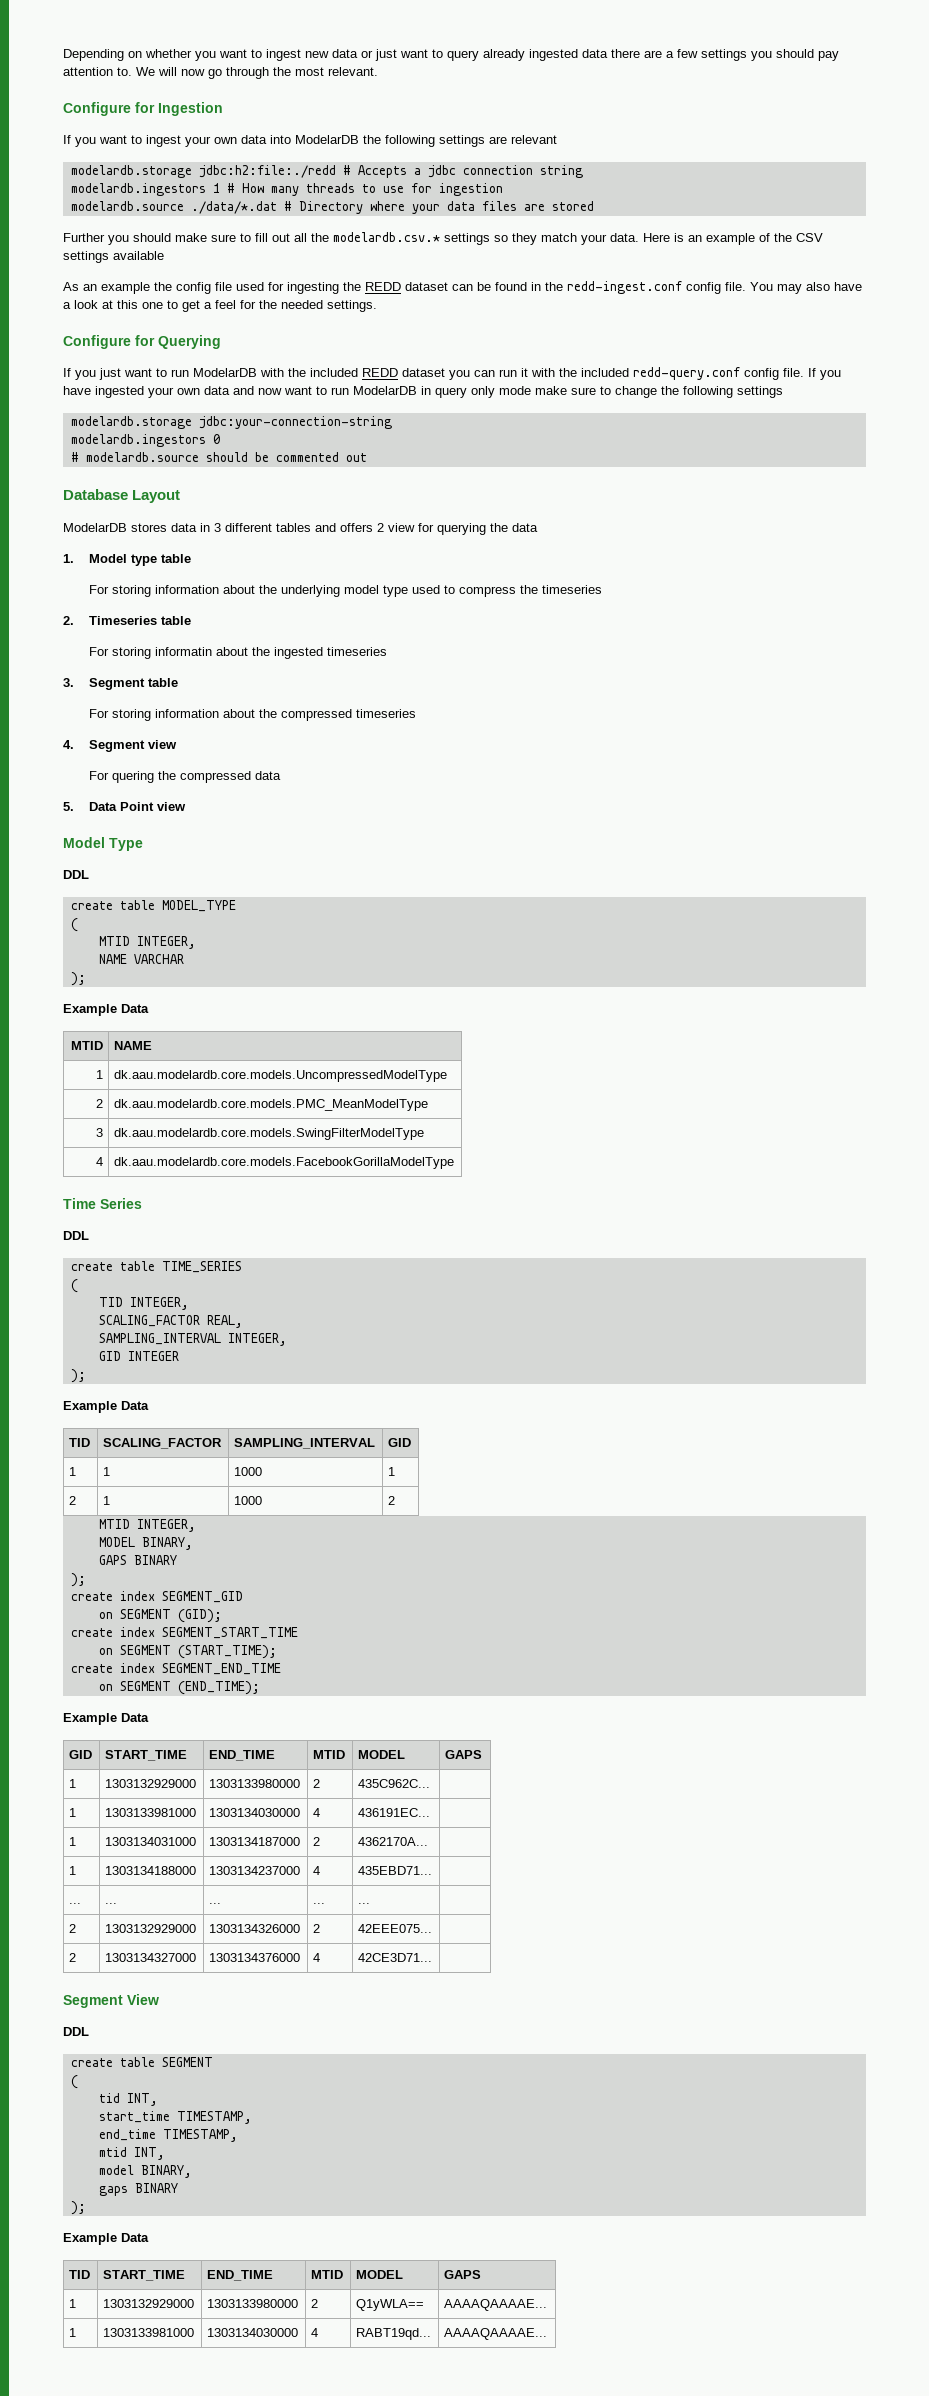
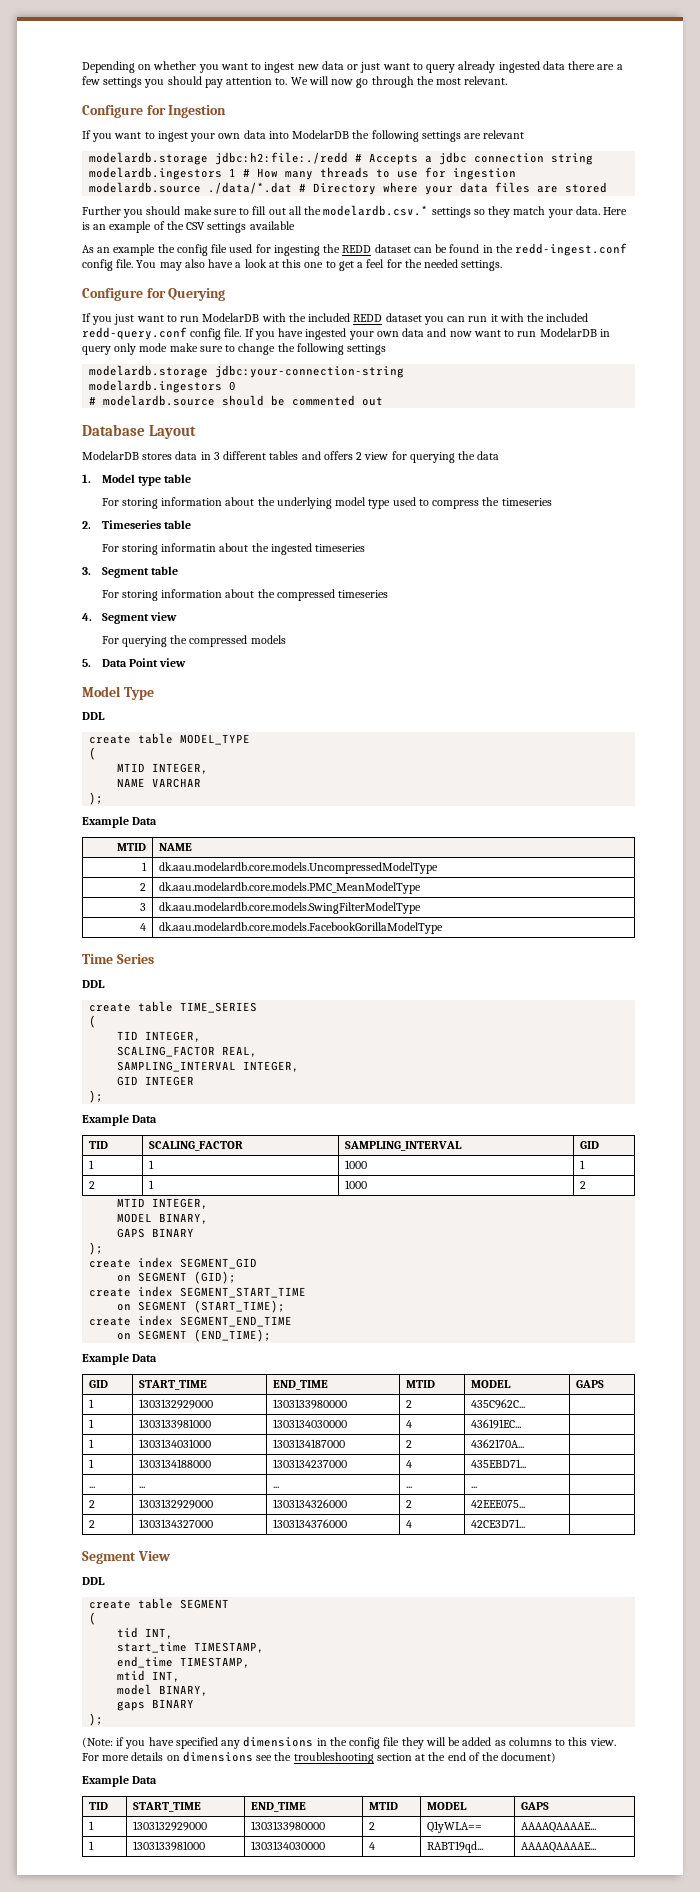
[111,771,281,783] quering the compressed data -> [121,635,286,647] querying the compressed models
(86, 2208) none -> [82,1736,616,1749] [82,1751,557,1764] // (Note: if you have specified any dimensions in the config file they will be added as columns to this view. For more details on dimensions see the troubleshooting section at the end of the document)

